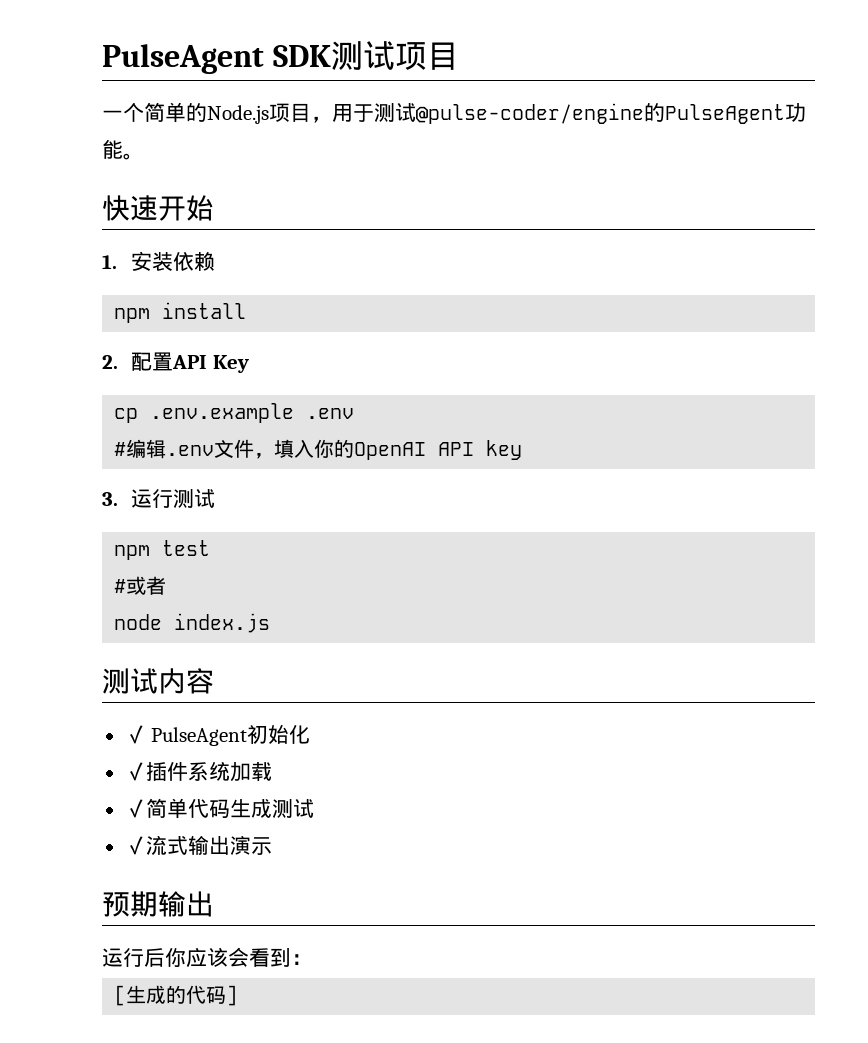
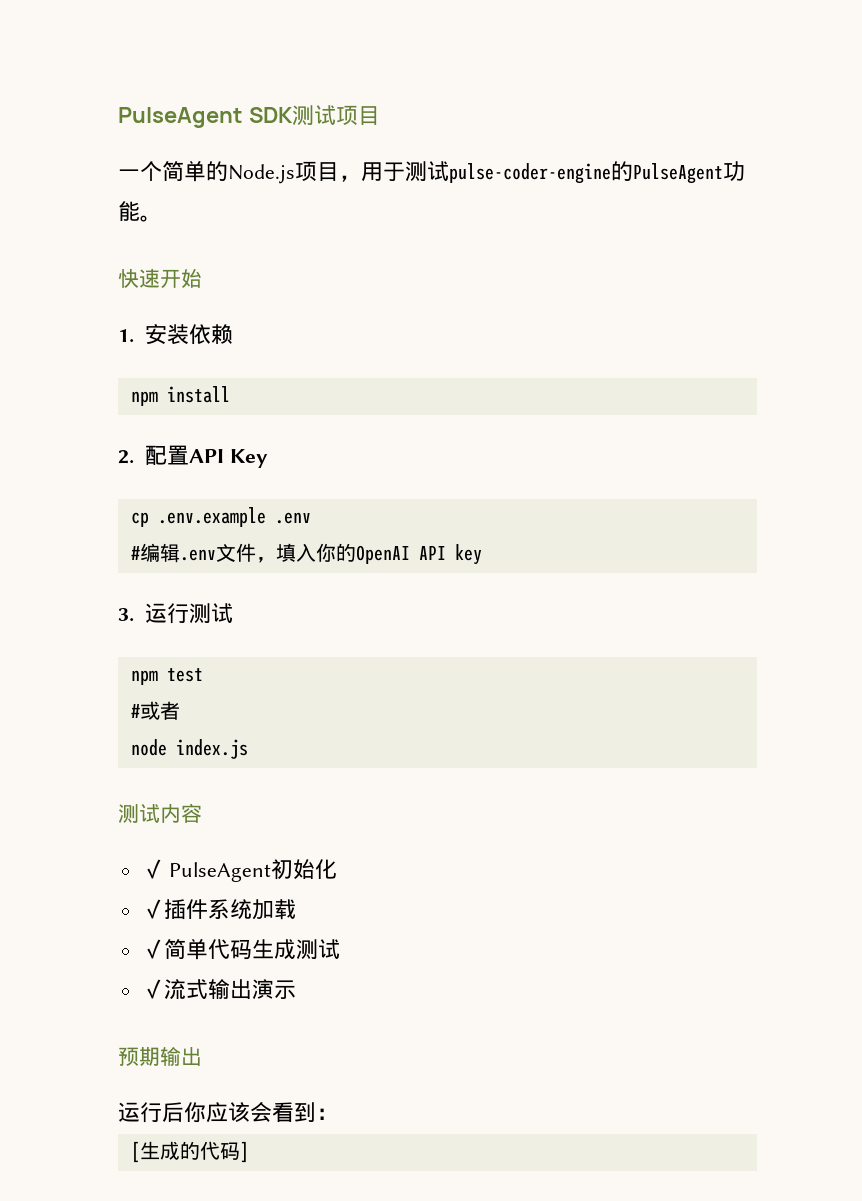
[416,103,644,124] @pulse-coder/engine -> [449,163,611,184] pulse-coder-engine

